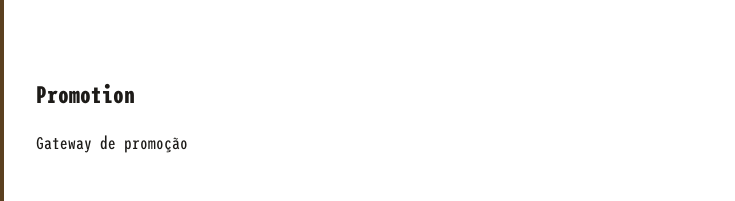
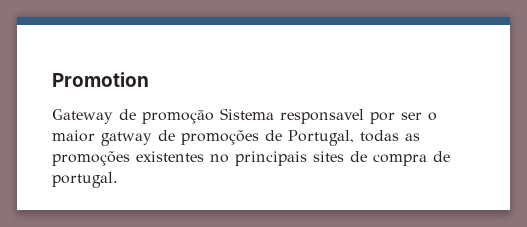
(188, 145) none -> [220,108,437,124] [52,130,420,146] [52,151,450,166] [52,172,118,188] Sistema responsavel por ser o maior gatway de promoções de Portugal, todas as promoções existentes no principais sites de compra de portugal.

